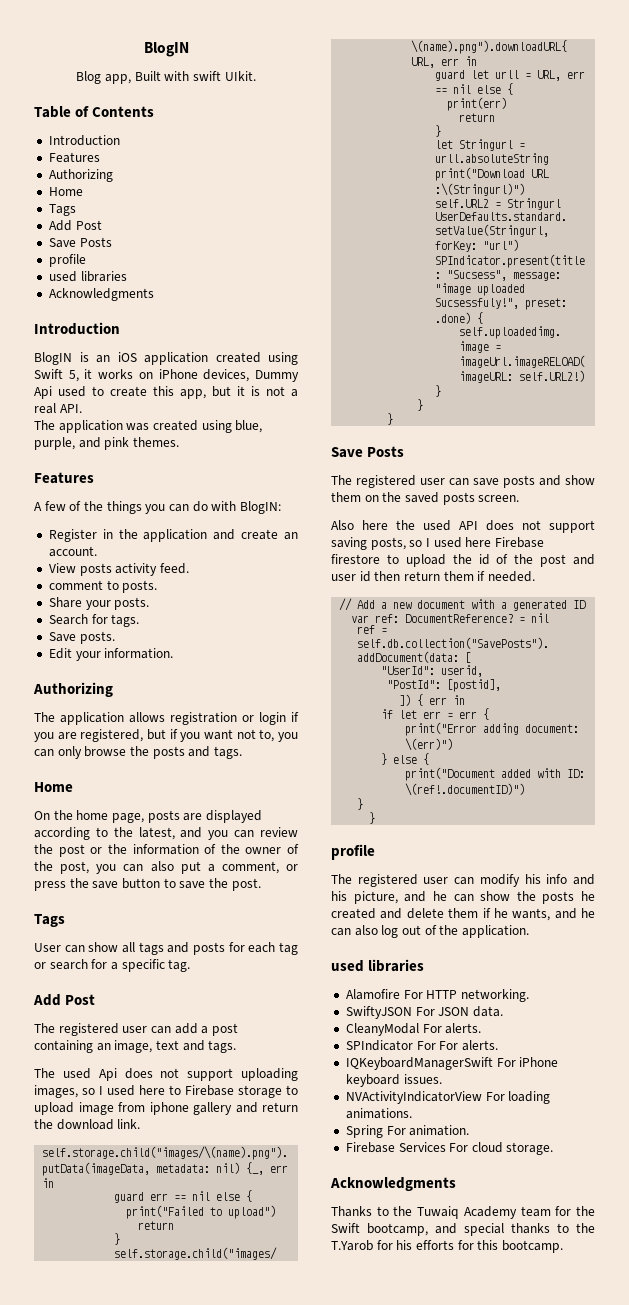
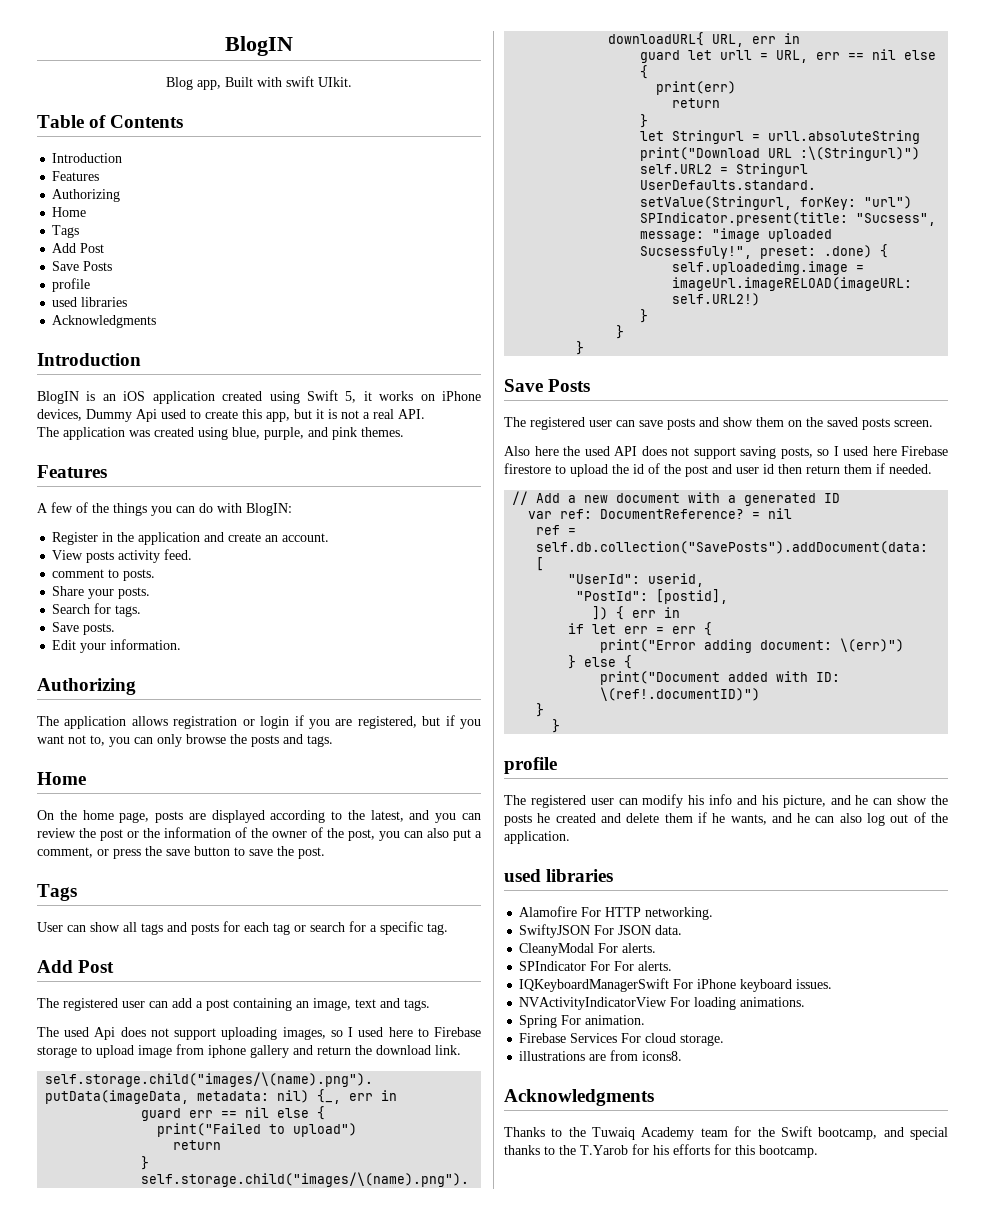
(554, 1148) none -> [519,1050,683,1061] // illustrations are from icons8.

